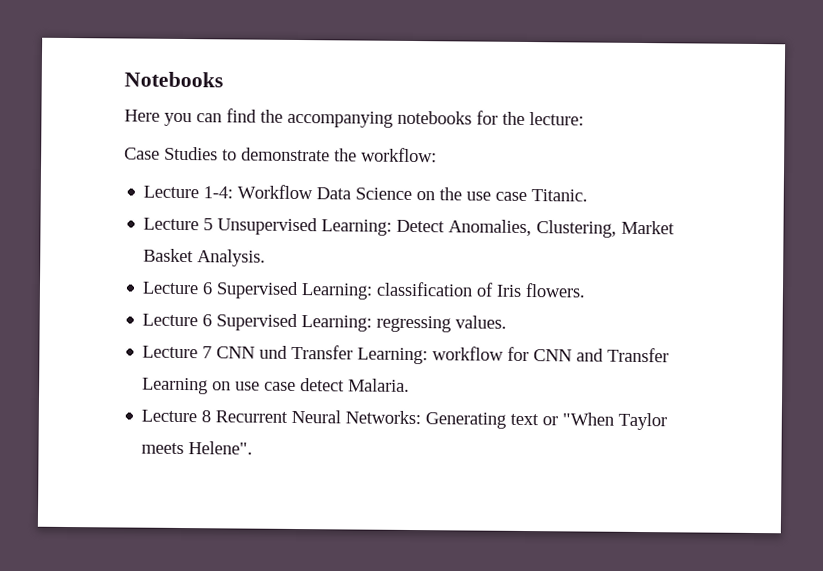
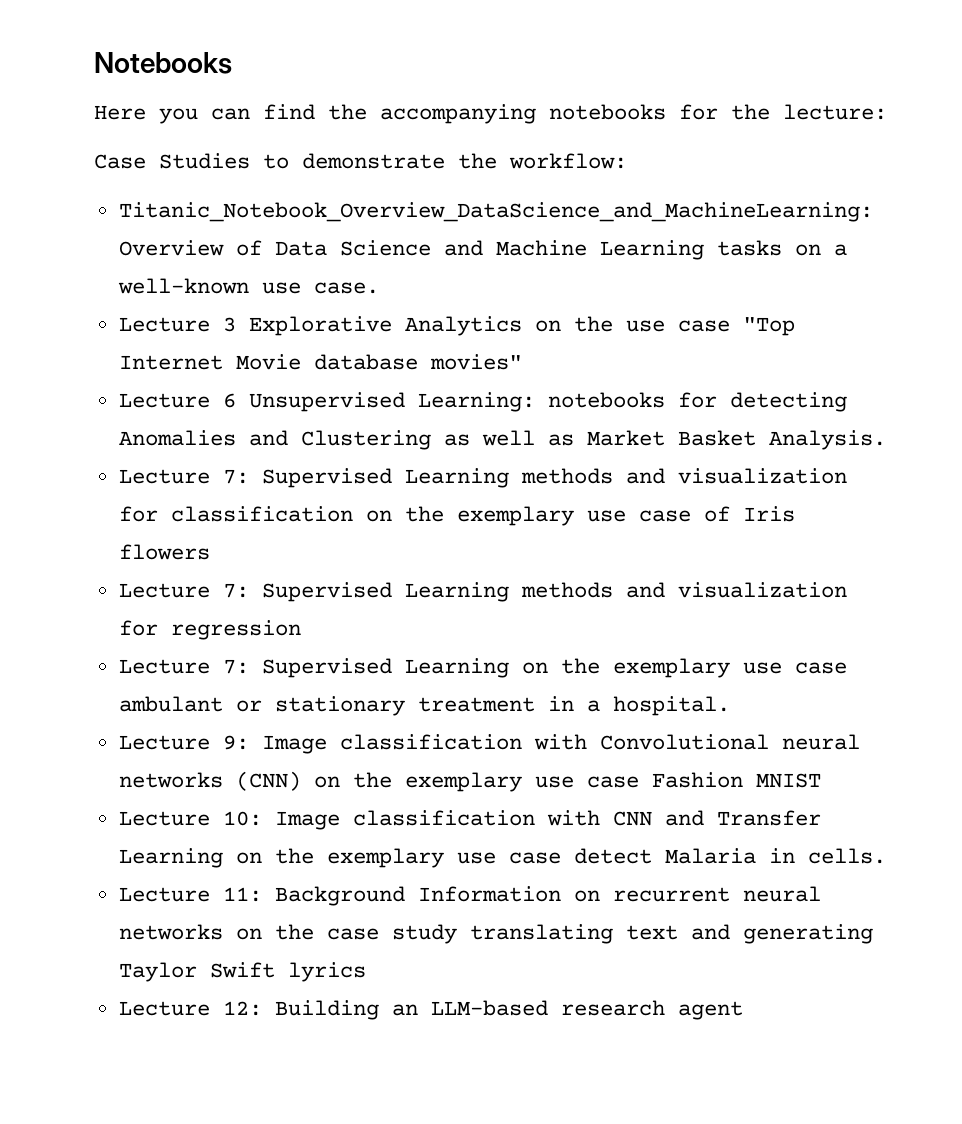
[143,184,589,202] [143,217,214,231] Lecture 1-4: Workflow Data Science on the use case Titanic. // Lecture 5 -> [118,202,873,222] [118,240,847,260] [117,278,379,294] [118,316,795,336] [118,354,522,370] [118,393,236,408] Titanic_Notebook_Overview_DataScience_and_MachineLearning: Overview of Data Science and Machine Learning tasks on a well-known use case. // Lecture 3 Explorative Analytics on the use case "Top Internet Movie database movies" // Lecture 6
[396,219,676,238] [143,248,267,267] [142,281,474,300] Detect Anomalies, Clustering, Market Basket Analysis. // Lecture 6 Supervised Learning: classification -> [547,392,847,412] [118,430,886,450] [118,468,847,488] [118,506,691,526] notebooks for detecting Anomalies and Clustering as well as Market Basket Analysis. // Lecture 7: Supervised Learning methods and visualization for classification on the exemplary use case
[525,282,587,298] [142,313,508,333] [142,344,530,365] flowers. // Lecture 6 Supervised Learning: regressing values. // Lecture 7 CNN und Transfer Learning: workflow for -> [118,544,210,560] [118,582,847,602] [118,620,301,640] [118,658,847,678] [118,696,730,716] [118,734,860,754] [118,771,821,792] [118,810,600,830] flowers // Lecture 7: Supervised Learning methods and visualization for regression // Lecture 7: Supervised Learning on the exemplary use case ambulant or stationary treatment in a hospital. // Lecture 9: Image classification with Convolutional neural networks (CNN) on the exemplary use case Fashion MNIST // Lecture 10: Image classification with
(232, 386) none -> [274,848,444,868] the exemplary
[348,378,411,392] [141,409,668,431] [141,441,254,455] Malaria. // Lecture 8 Recurrent Neural Networks: Generating text or "When Taylor meets Helene". -> [664,848,886,864] [118,886,821,906] [118,924,873,944] [118,962,366,982] [118,1000,743,1020] Malaria in cells. // Lecture 11: Background Information on recurrent neural networks on the case study translating text and generating Taylor Swift lyrics // Lecture 12: Building an LLM-based research agent

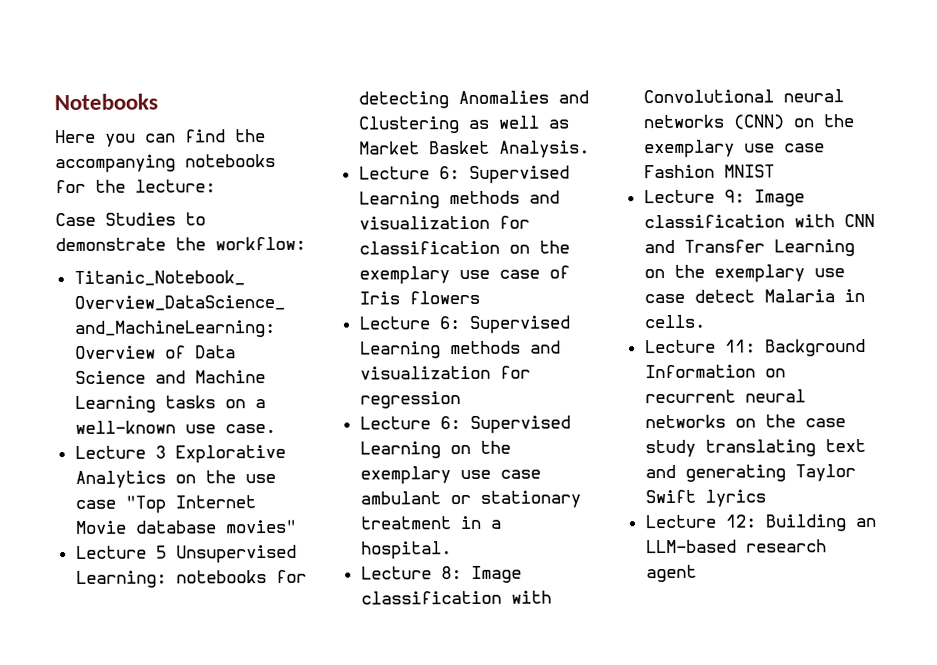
[222,393,236,408] 6 -> [155,545,167,559] 5
[222,469,249,484] 7: -> [438,166,460,180] 6:
[222,583,249,598] 7: -> [438,316,460,330] 6:
[222,659,249,674] 7: -> [439,416,461,430] 6:
[222,735,249,750] 9: -> [440,566,462,580] 8:
[222,811,262,826] 10: -> [723,189,745,203] 9:

